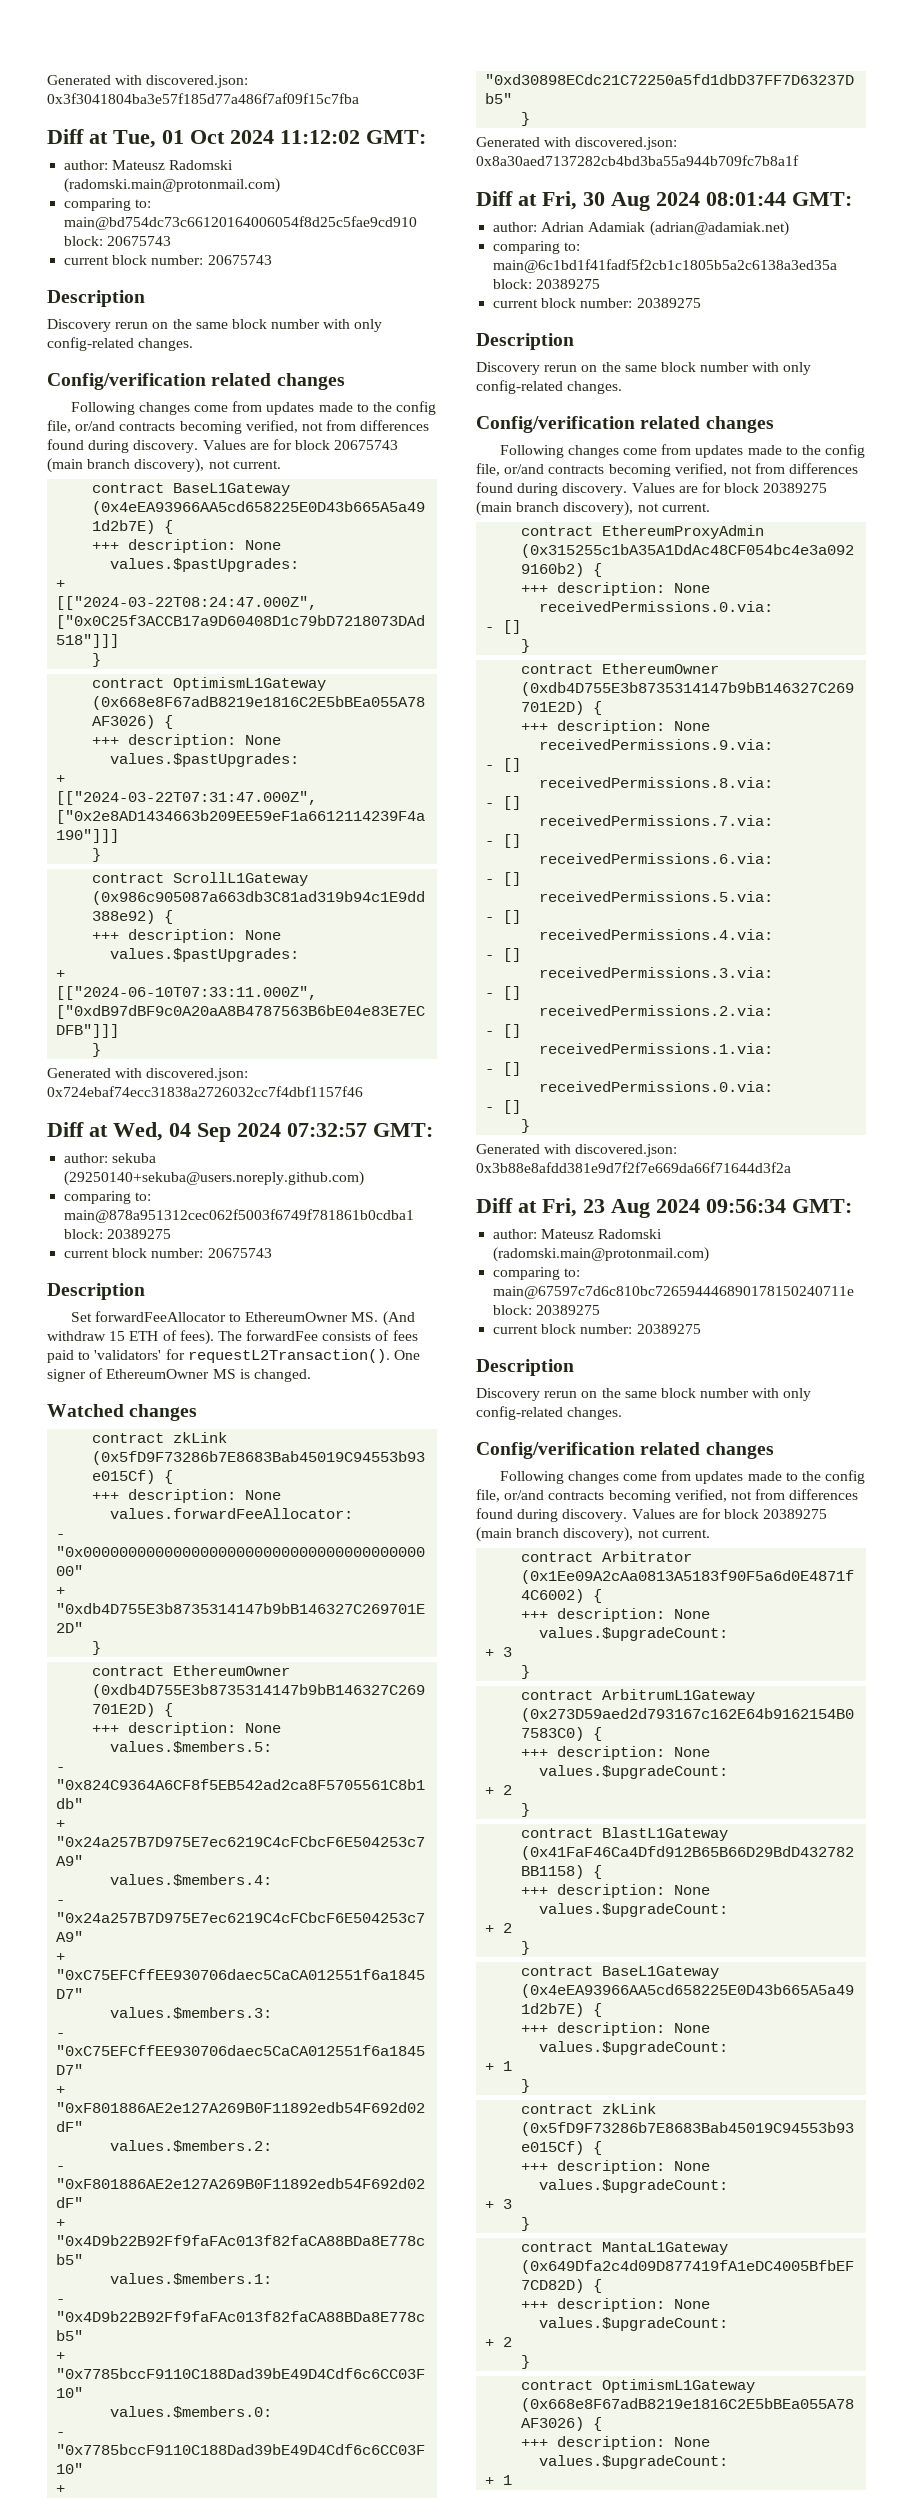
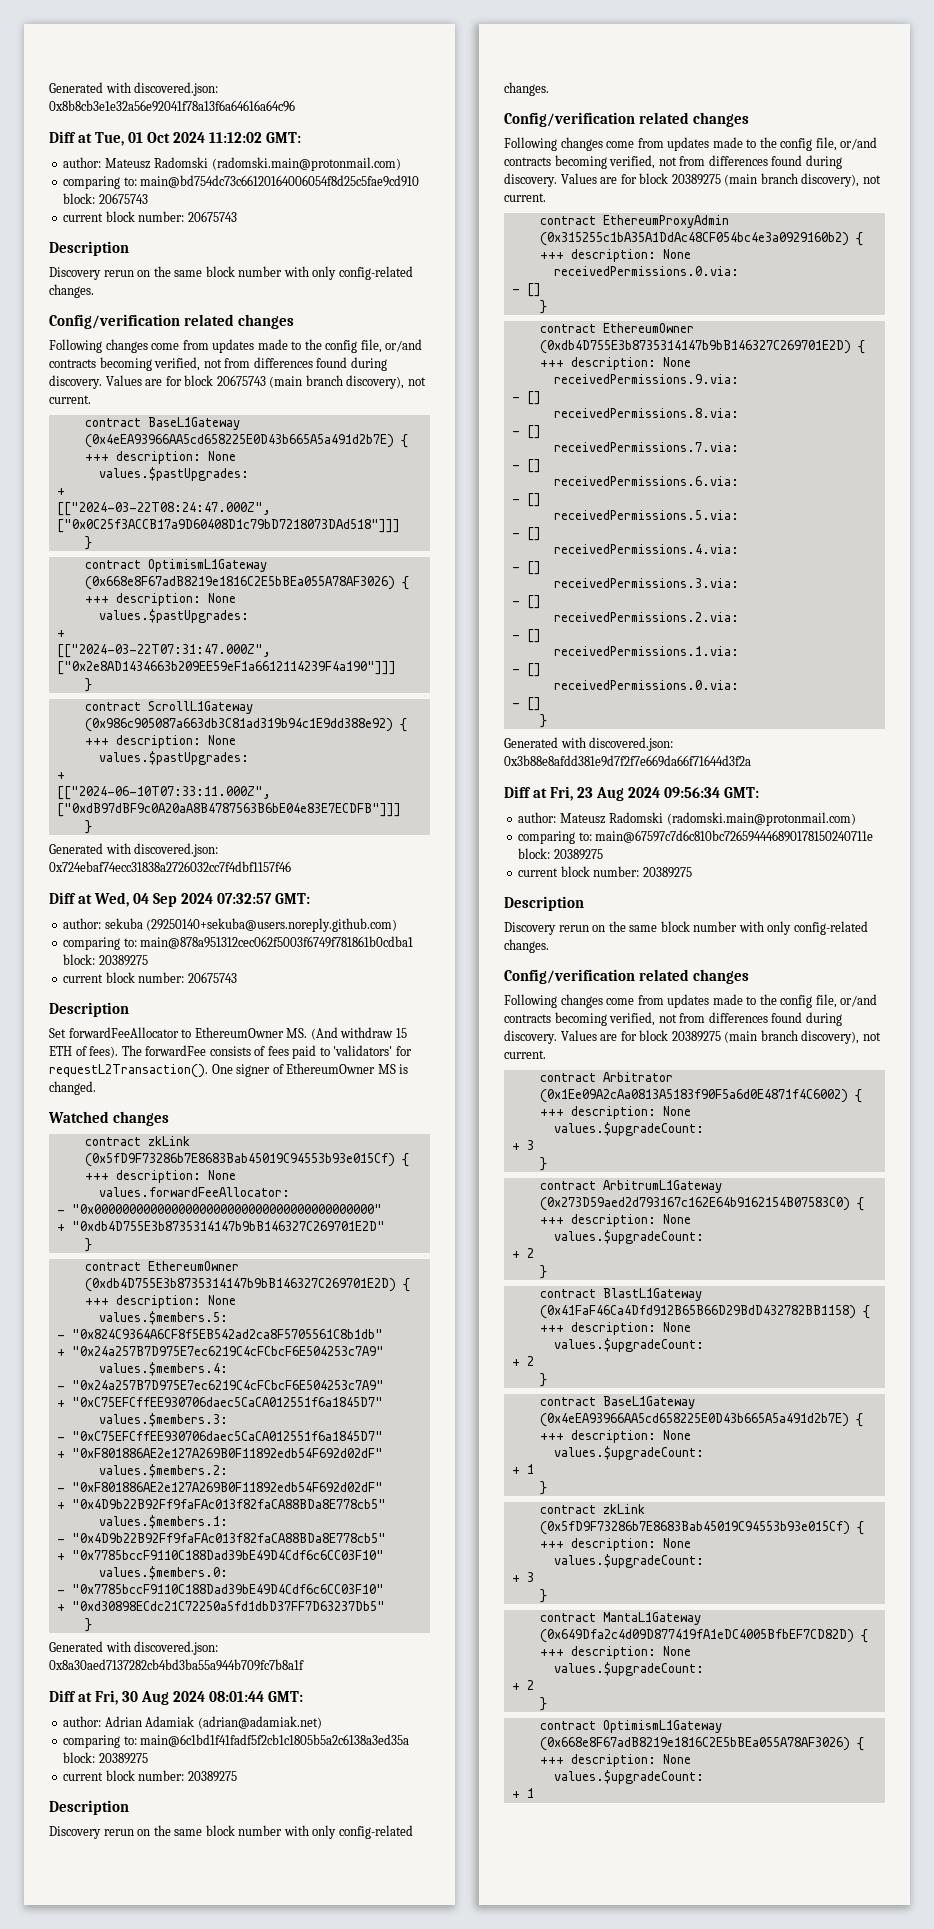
[47,75,249,88] [47,93,359,104] Generated with discovered.json: 0x3f3041804ba3e57f185d77a486f7af09f15c7fba -> [49,82,219,96] [49,100,295,112] Generated with discovered.json: 0x8b8cb3e1e32a56e92041f78a13f6a64616a64c96

